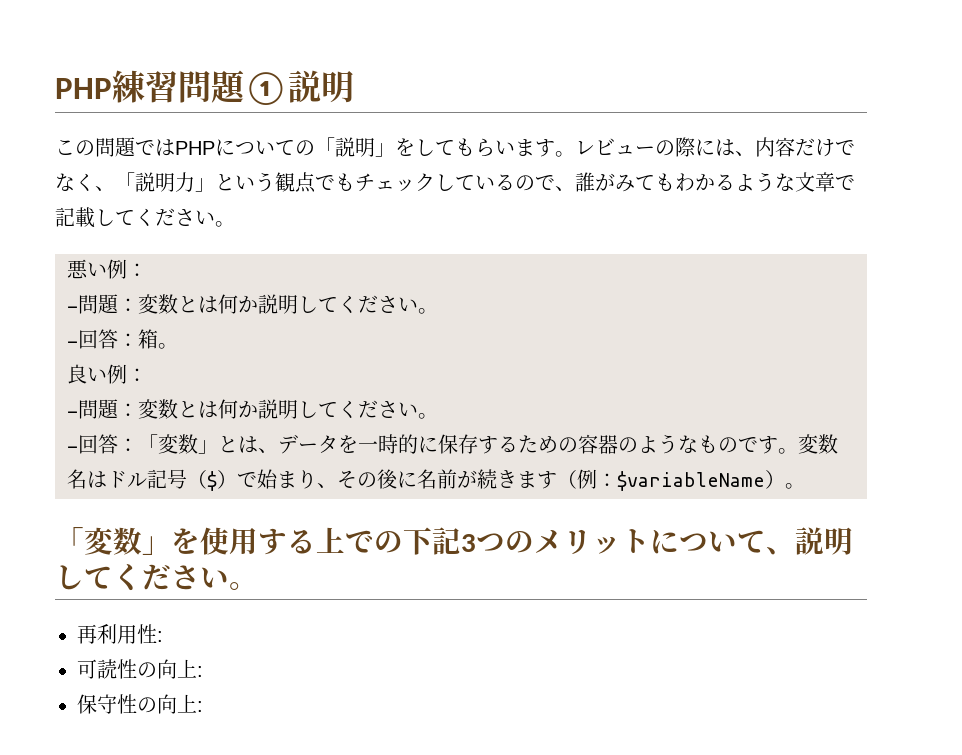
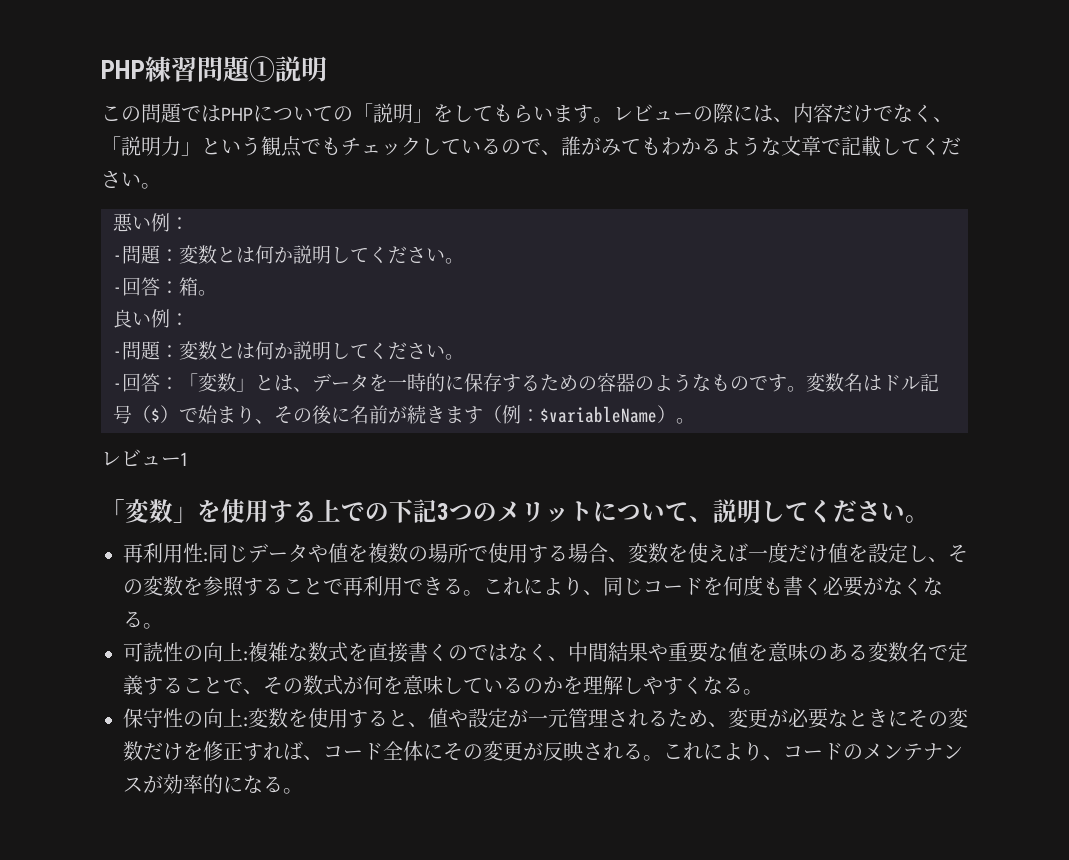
(805, 486) none -> [101,449,187,466] // レビュー1
[77,659,203,679] [77,694,203,714] // 可読性の向上: // 保守性の向上: -> [208,542,968,563] [123,575,943,597] [123,611,163,629] [123,642,968,663] [123,675,763,695] [123,708,968,729] [123,741,963,761] [123,774,303,794] 同じデータや値を複数の場所で使用する場合、変数を使えば一度だけ値を設定し、その変数を参照することで再利用できる。これにより、同じコードを何度も書く必要がなくなる。 // 可読性の向上:複雑な数式を直接書くのではなく、中間結果や重要な値を意味のある変数名で定義することで、その数式が何を意味しているのかを理解しやすくなる。 // 保守性の向上:変数を使用すると、値や設定が一元管理されるため、変更が必要なときにその変数だけを修正すれば、コード全体にその変更が反映される。これにより、コードのメンテナンスが効率的になる。

